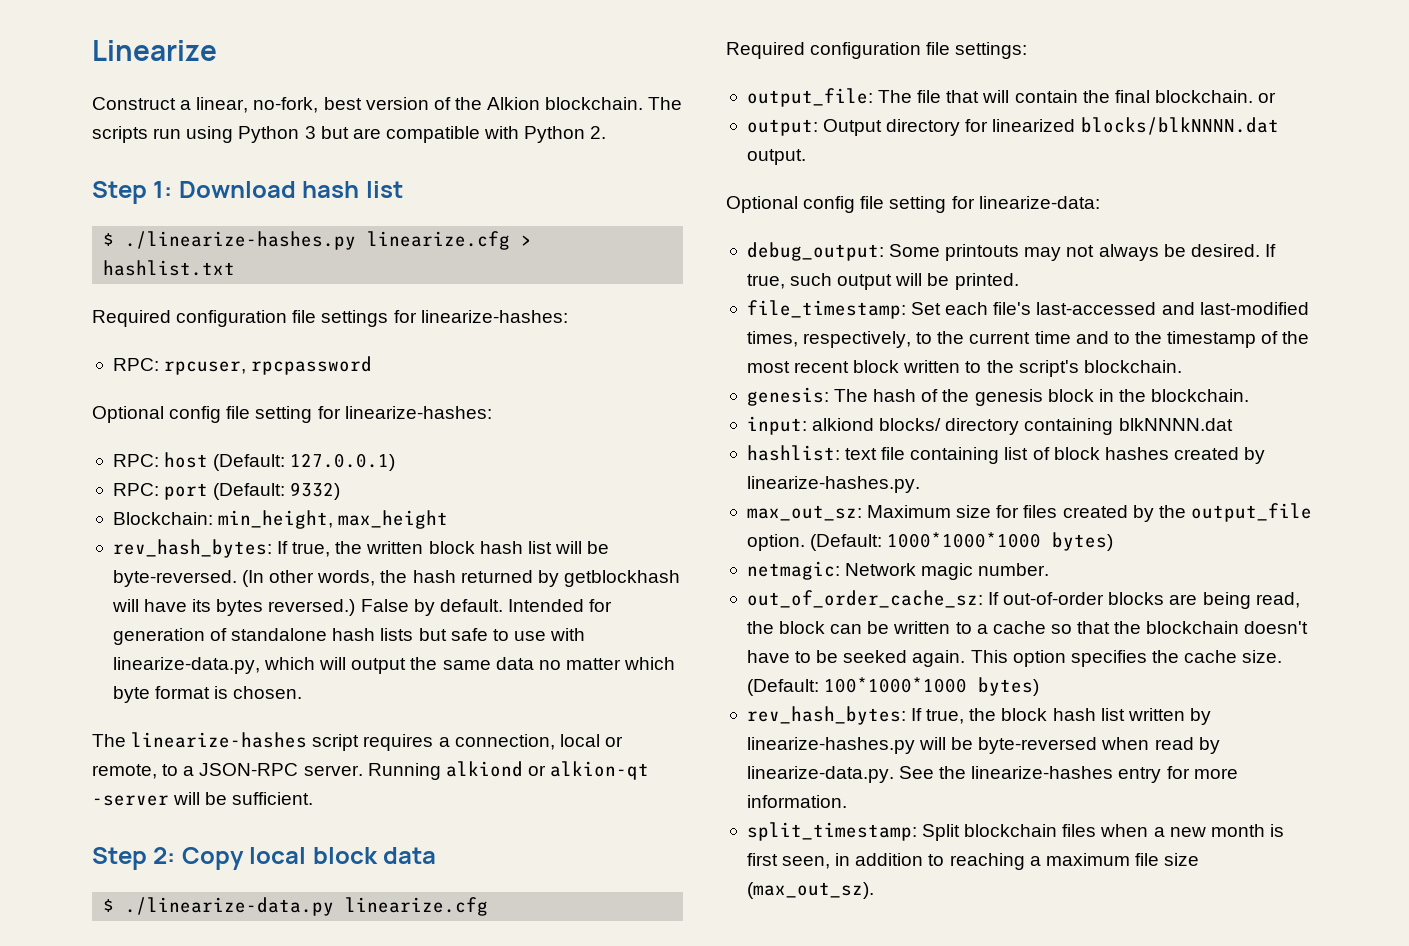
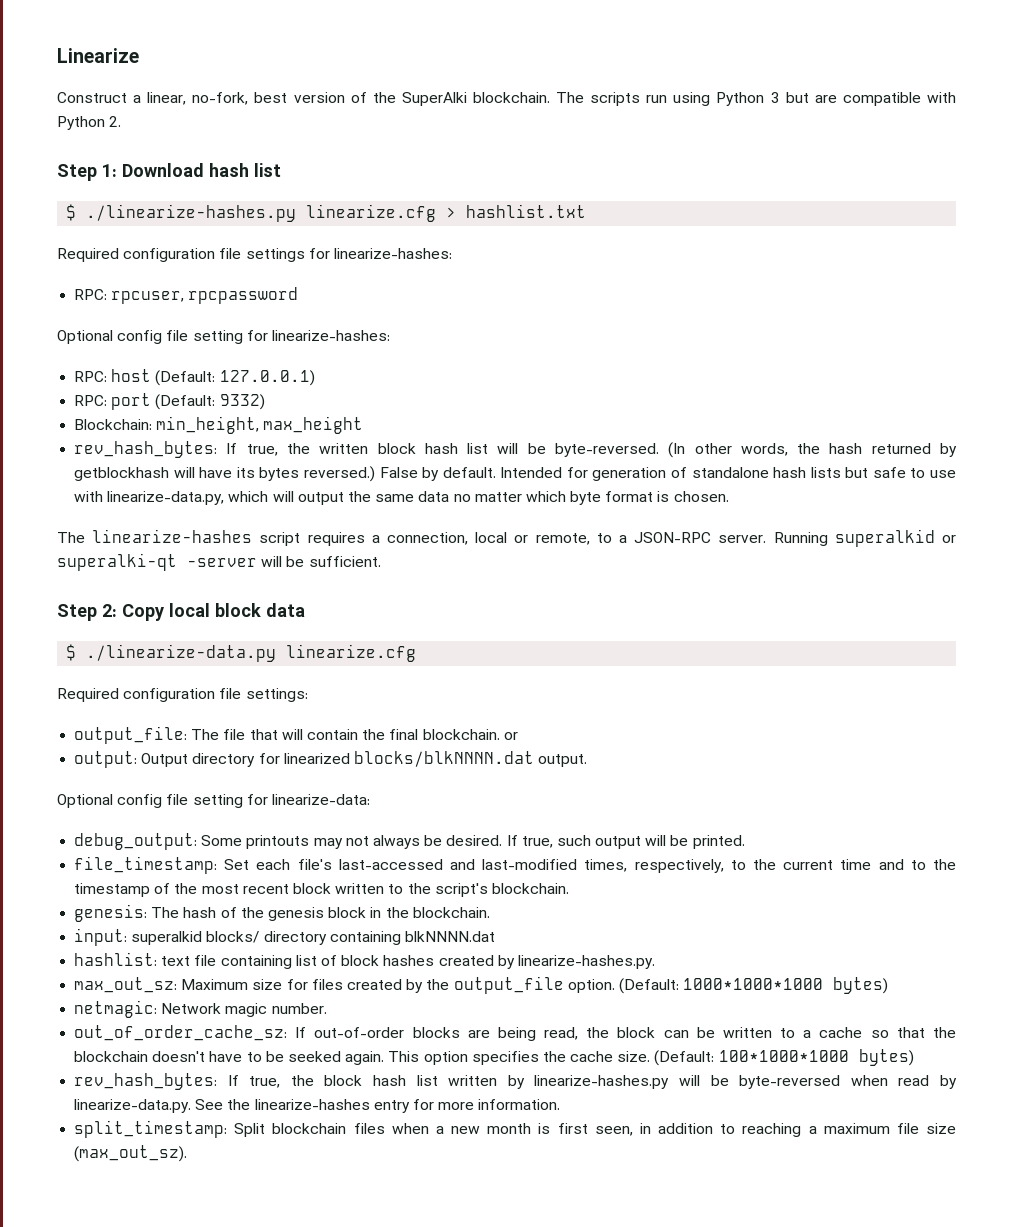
[487,97,541,110] Alkion -> [401,92,467,106] SuperAlki
[445,761,650,780] alkiond or alkion-qt -> [834,529,957,547] [57,553,177,571] superalkid or superalki-qt
[812,418,875,431] alkiond -> [131,931,203,945] superalkid

